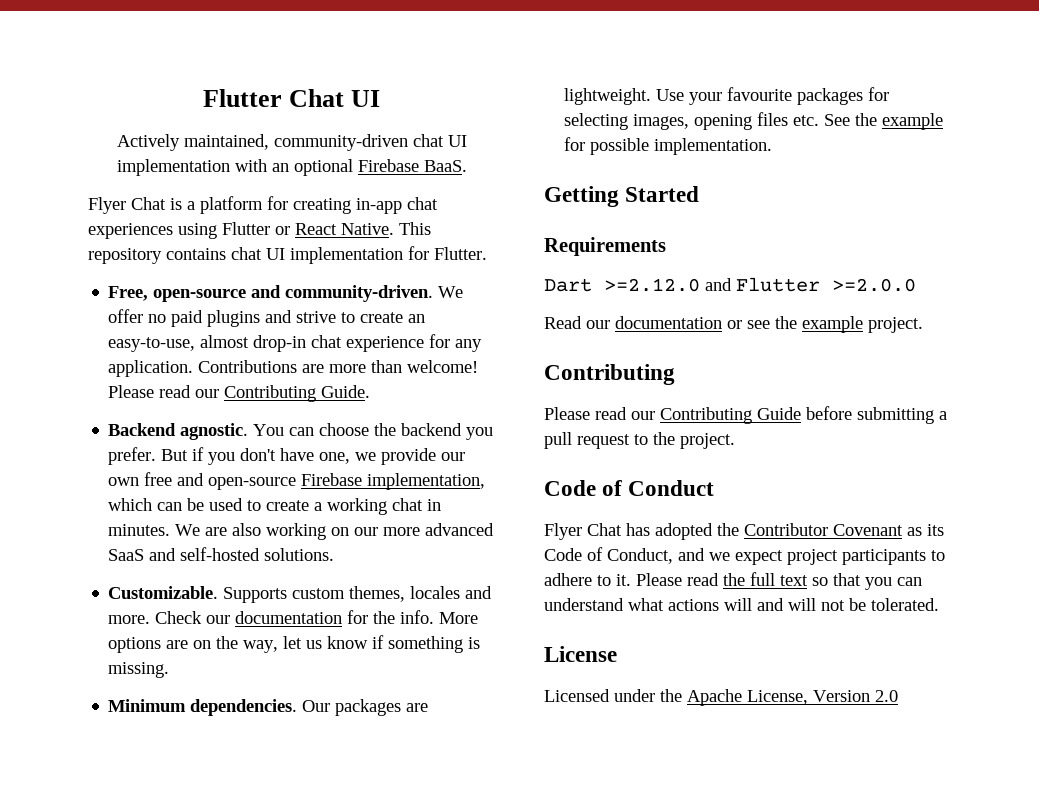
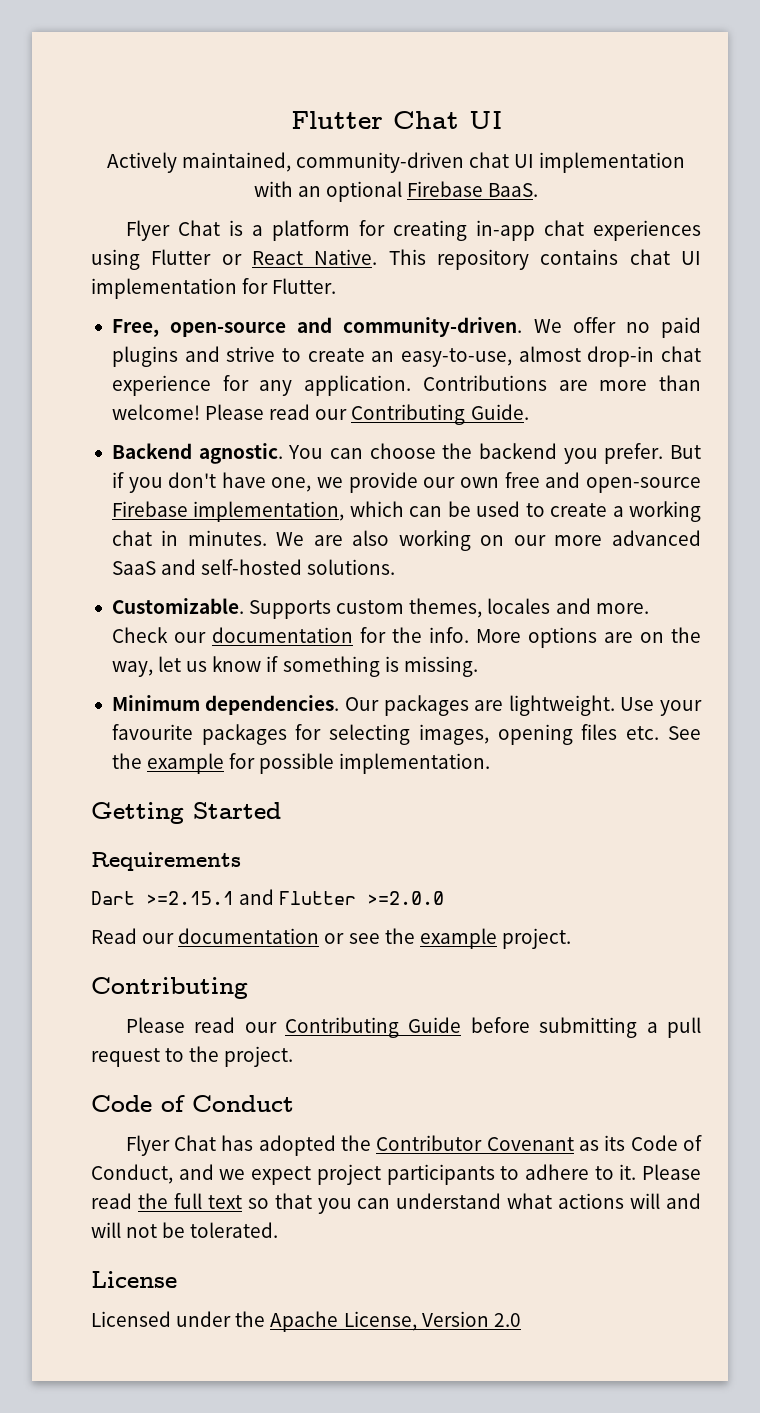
[604,278,700,292] >=2.12.0 -> [146,891,234,905] >=2.15.1

